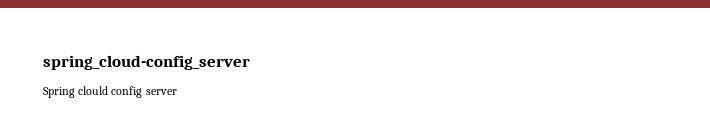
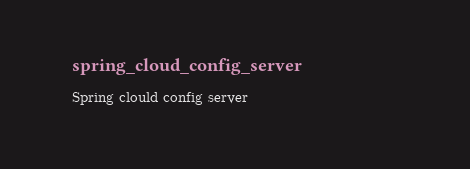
[43,55,250,70] spring_cloud-config_server -> [72,58,302,75] spring_cloud_config_server

